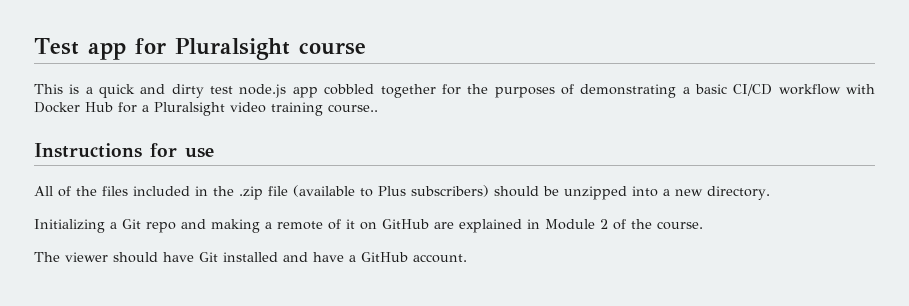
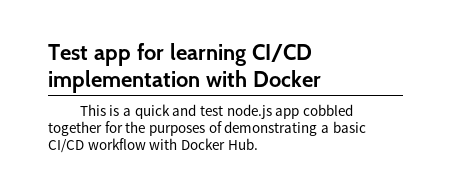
[174,38,366,60] Pluralsight course -> [169,43,312,66] [48,70,321,93] learning CI/CD implementation with Docker
[171,84,204,98] dirty -> (197, 110) none
[85,102,378,116] [34,143,214,158] [34,185,770,200] [34,219,703,233] [34,252,467,263] Hub for a Pluralsight video training course.. // Instructions for use // All of the files included in the .zip file (available to Plus subscribers) should be unzipped into a new directory. // Initializing a Git repo and making a remote of it on GitHub are explained in Module 2 of the course. // The viewer should have Git installed and have a GitHub account. -> [227,138,258,150] Hub.

